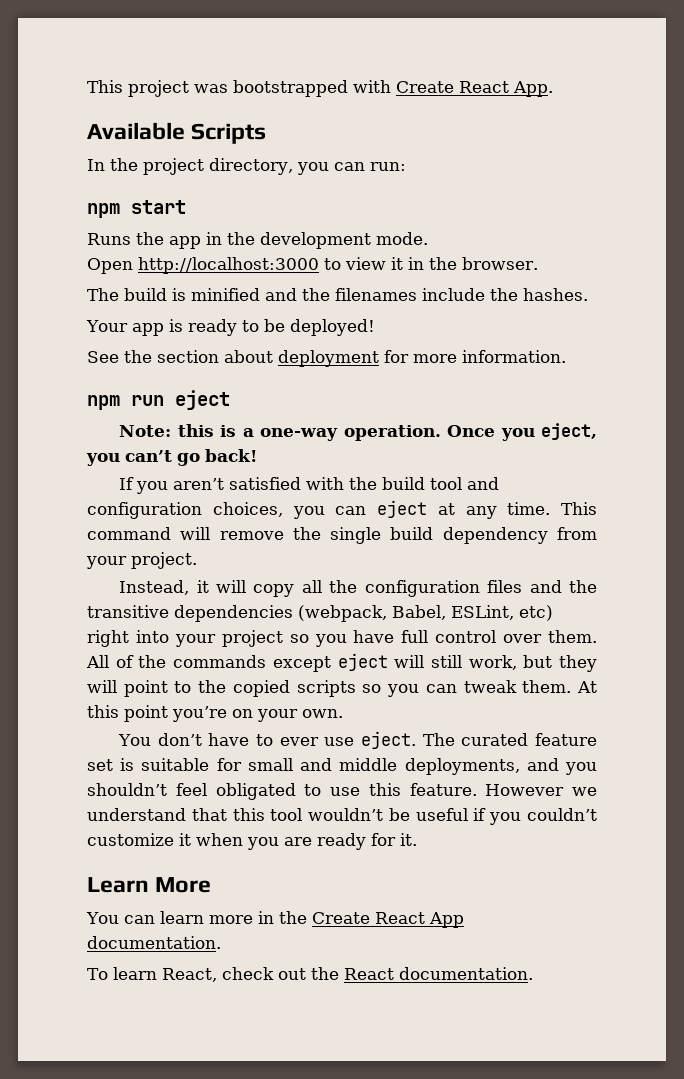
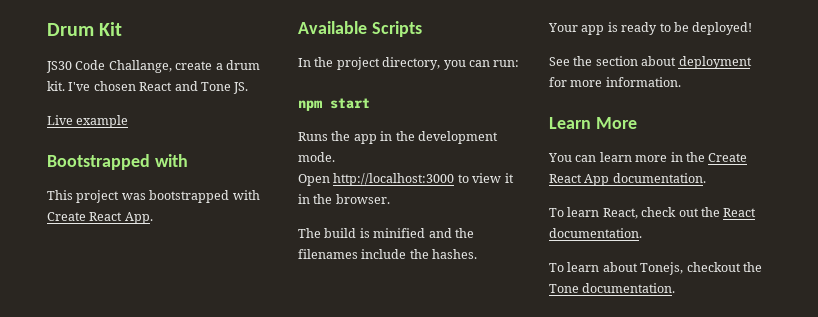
(87, 86) none -> [47,22,123,36] [46,60,260,73] [47,81,249,94] [47,115,129,128] [47,154,188,170] Drum Kit // JS30 Code Challange, create a drum kit. I've chosen React and Tone JS. // Live example // Bootstrapped with //
[87,390,230,410] [119,423,597,441] [86,449,257,466] [119,477,500,494] [87,500,597,519] [87,527,597,544] [86,552,197,569] [119,580,598,597] [87,605,553,622] [87,630,597,647] [86,653,597,672] [87,680,598,697] [87,705,343,722] [118,731,597,749] [87,758,597,775] [87,783,597,800] [87,808,597,825] [87,833,417,850] // npm run eject // Note: this is a one-way operation. Once you eject, you can’t go back! // If you aren’t satisfied with the build tool and configuration choices, you can eject at any time. This command will remove the single build dependency from your project. // Instead, it will copy all the configuration files and the transitive dependencies (webpack, Babel, ESLint, etc) right into your project so you have full control over them. All of the commands except eject will still work, but they will point to the copied scripts so you can tweak them. At this point you’re on your own. // You don’t have to ever use eject. The curated feature set is suitable for small and middle deployments, and you shouldn’t feel obligated to use this feature. However we understand that this tool wouldn’t be useful if you couldn’t customize it when you are ready for it. -> (681, 82) none
(533, 973) none -> [549,262,762,275] [549,283,676,293] // To learn about Tonejs, checkout the Tone documentation.

